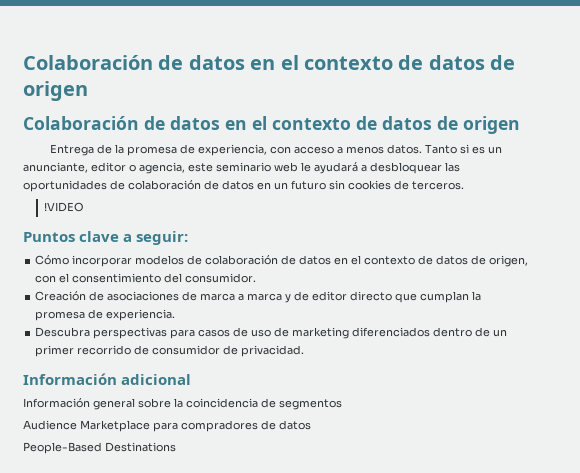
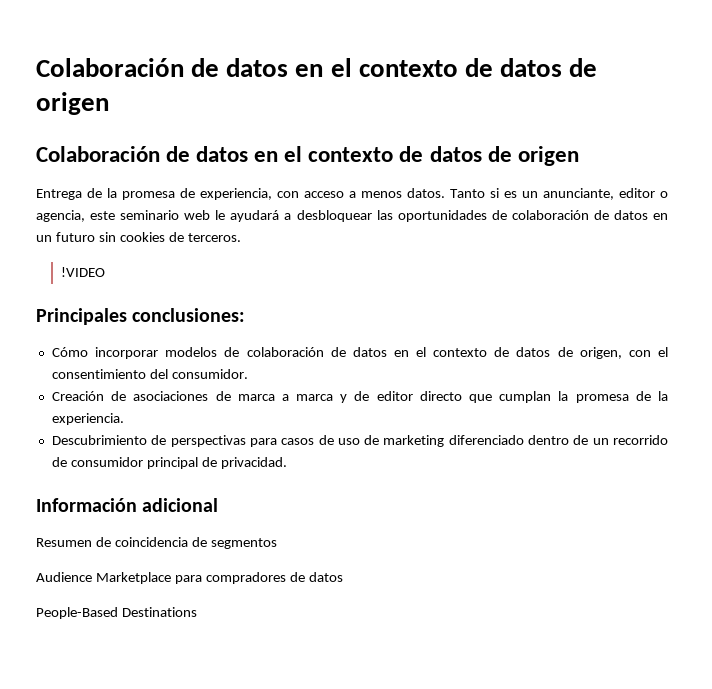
[23,231,189,245] Puntos clave a seguir: -> [36,308,246,325] Principales conclusiones:
(104, 314) none -> [658,391,668,401] la
[35,327,91,337] Descubra -> [51,435,167,445] Descubrimiento de
[352,327,431,337] diferenciados -> [448,435,524,445] diferenciado
[35,345,75,357] primer -> (609, 441) none
(221, 350) none -> [146,457,198,469] principal
[23,398,183,410] Información general sobre la -> [36,537,111,547] Resumen de

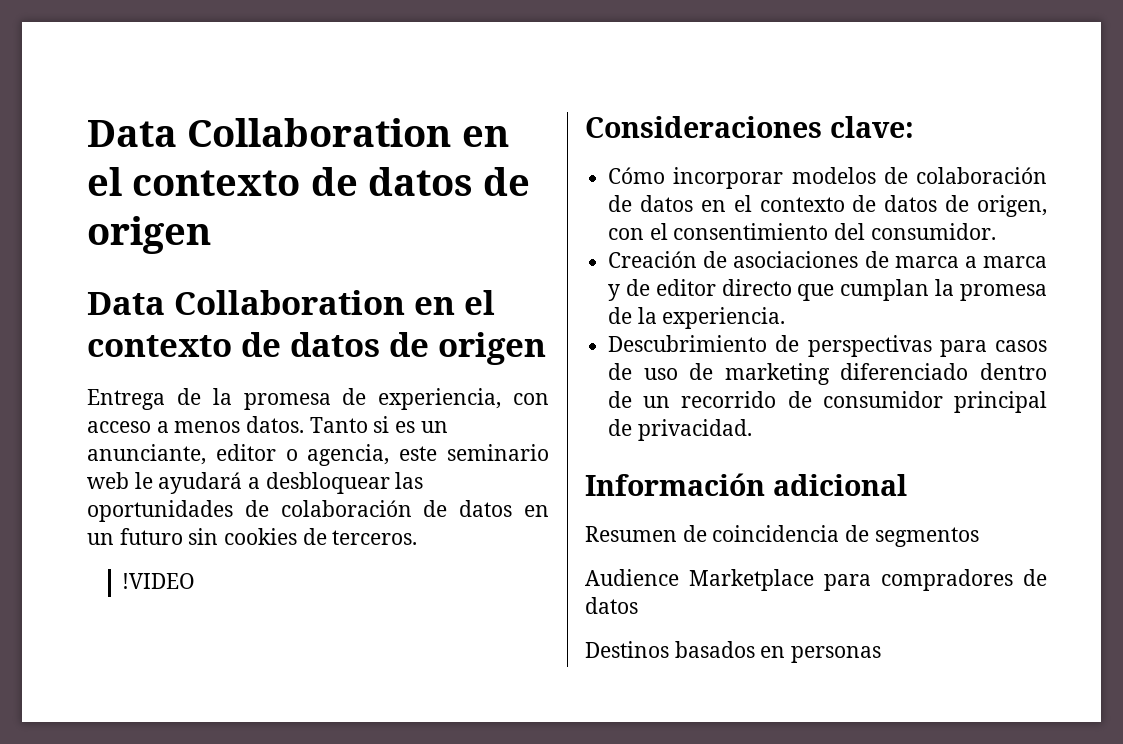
[36,58,598,77] [36,92,109,115] [36,146,249,162] Colaboración de datos en el contexto de datos de origen // Colaboración de datos -> [87,118,509,147] [87,167,531,196] [87,216,211,254] [87,290,405,315] Data Collaboration en el contexto de datos de origen // Data Collaboration
[36,308,246,325] Principales conclusiones: -> [585,116,914,138] Consideraciones clave:
[36,607,197,619] People-Based Destinations -> [585,641,882,663] Destinos basados en personas

